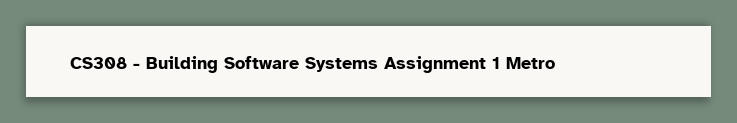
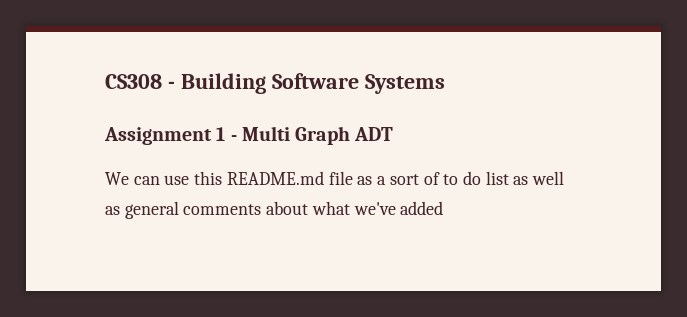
(378, 64) none -> (445, 84) //
[506,57,555,69] Metro -> [230,126,394,145] [105,171,565,185] [105,201,444,219] - Multi Graph ADT // We can use this README.md file as a sort of to do list as well as general comments about what we've added

